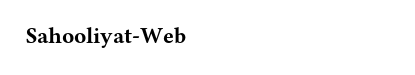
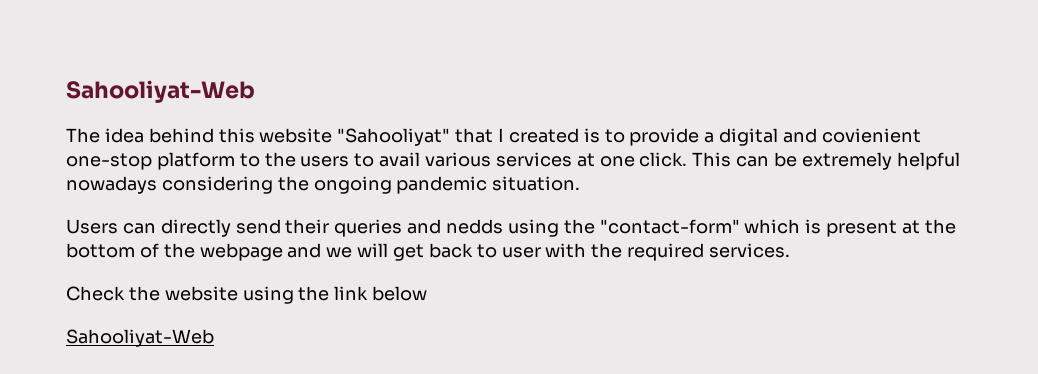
[26,27,186,48] Sahooliyat-Web -> [66,80,255,103] [66,128,921,146] [66,152,960,170] [66,176,581,194] [66,219,956,237] [66,243,791,261] [66,286,428,304] [66,329,214,347] Sahooliyat-Web // The idea behind this website "Sahooliyat" that I created is to provide a digital and covienient one-stop platform to the users to avail various services at one click. This can be extremely helpful nowadays considering the ongoing pandemic situation. // Users can directly send their queries and nedds using the "contact-form" which is present at the bottom of the webpage and we will get back to user with the required services. // Check the website using the link below // Sahooliyat-Web

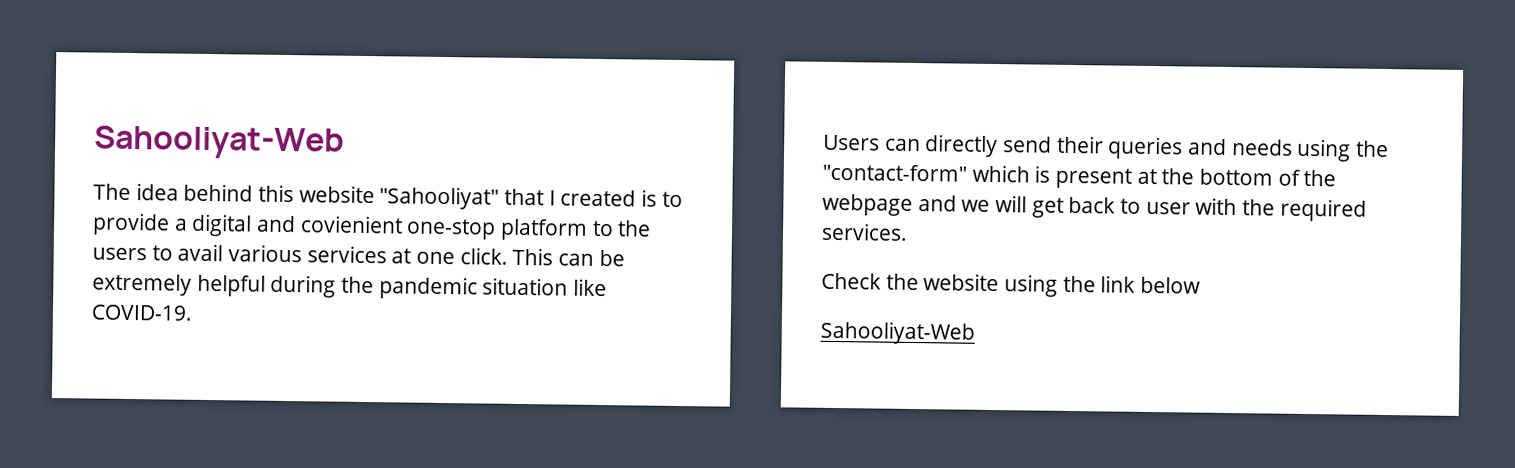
[66,176,581,194] nowadays considering the ongoing pandemic situation. -> [270,274,608,300] [91,304,193,321] during the pandemic situation like COVID-19.
[446,219,504,234] nedds -> [1231,139,1293,156] needs

